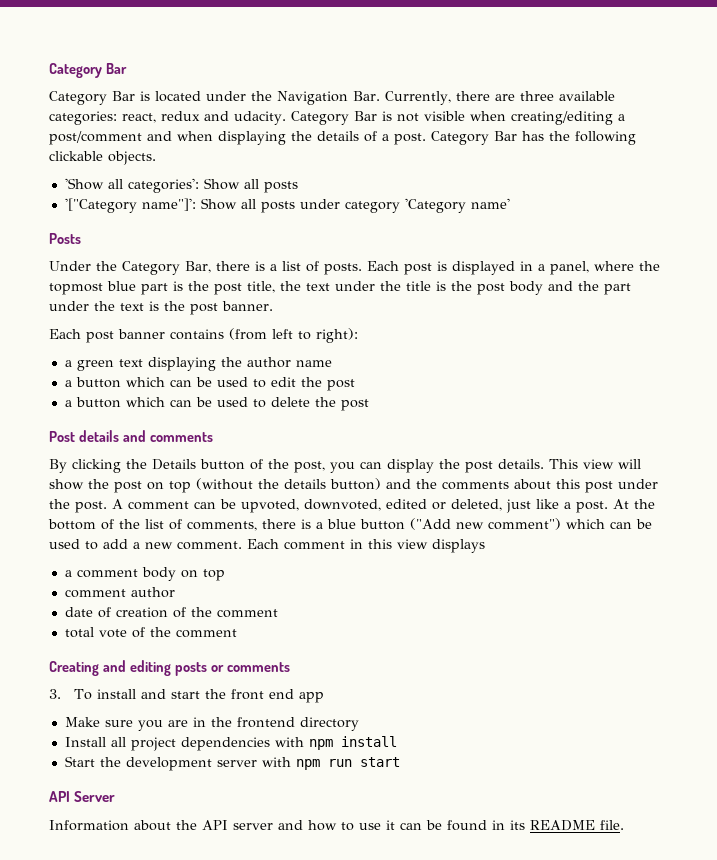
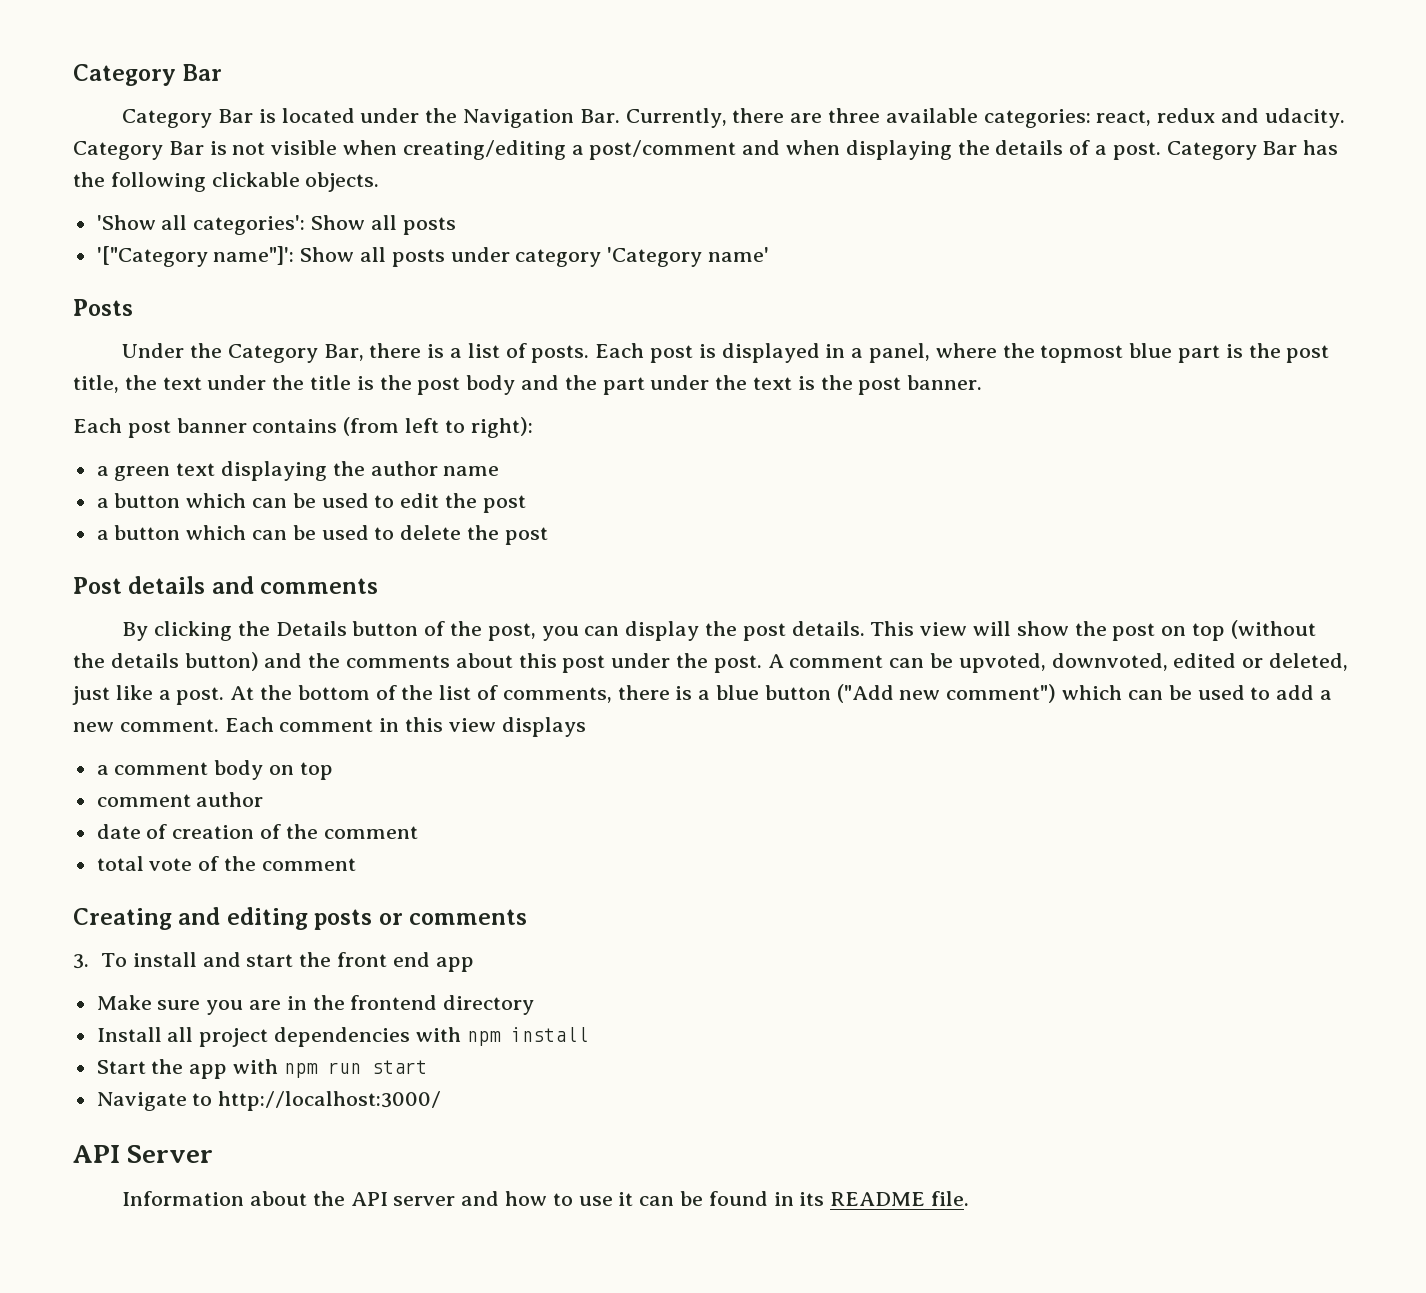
[125,757,257,771] development server -> [189,1064,228,1079] app
(400, 762) none -> [96,1091,442,1111] // Navigate to http://localhost:3000/

